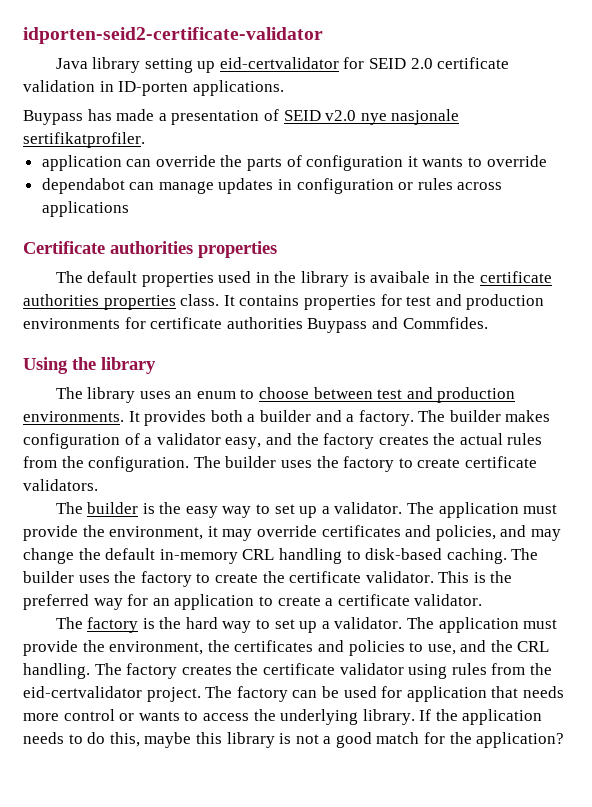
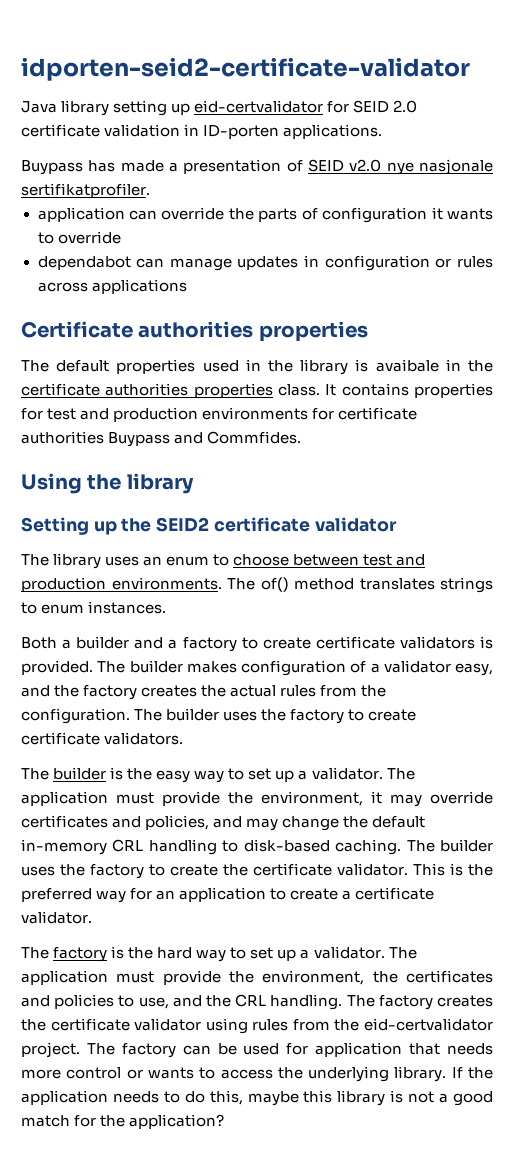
(156, 365) none -> [21,517,397,535] // Setting up the SEID2 certificate validator
[128,410,414,426] It provides both a builder and a factory. -> [227,577,493,593] [21,601,167,614] [21,636,494,652] [21,660,93,675] The of() method translates strings to enum instances. // Both a builder and a factory to create certificate validators is provided.

